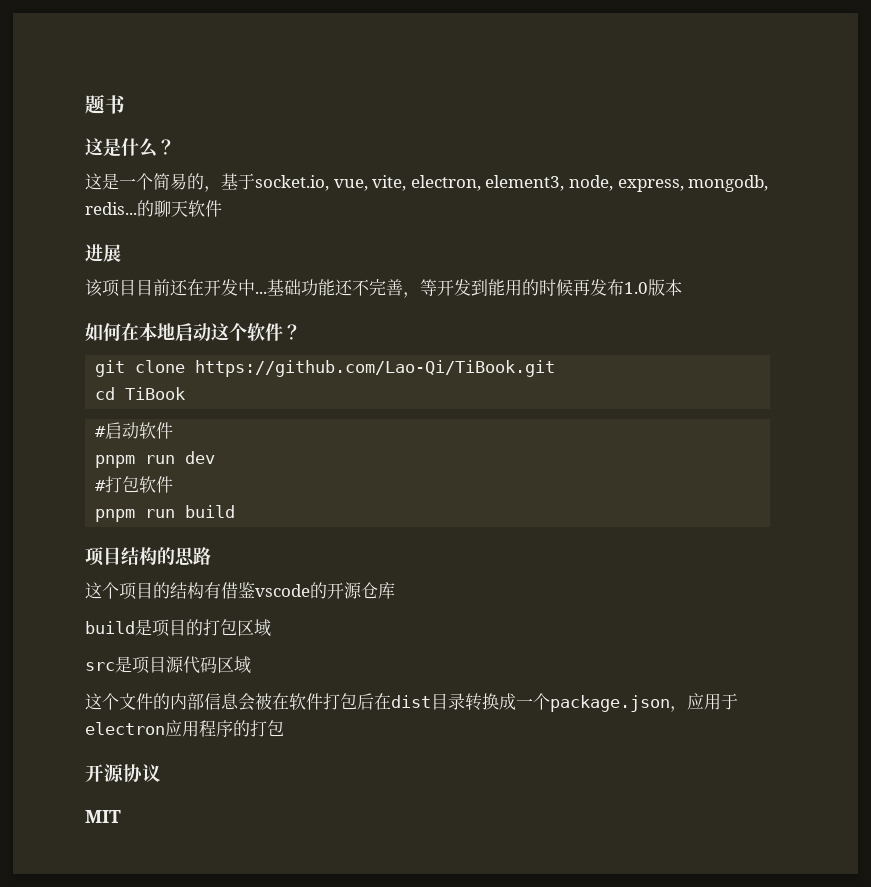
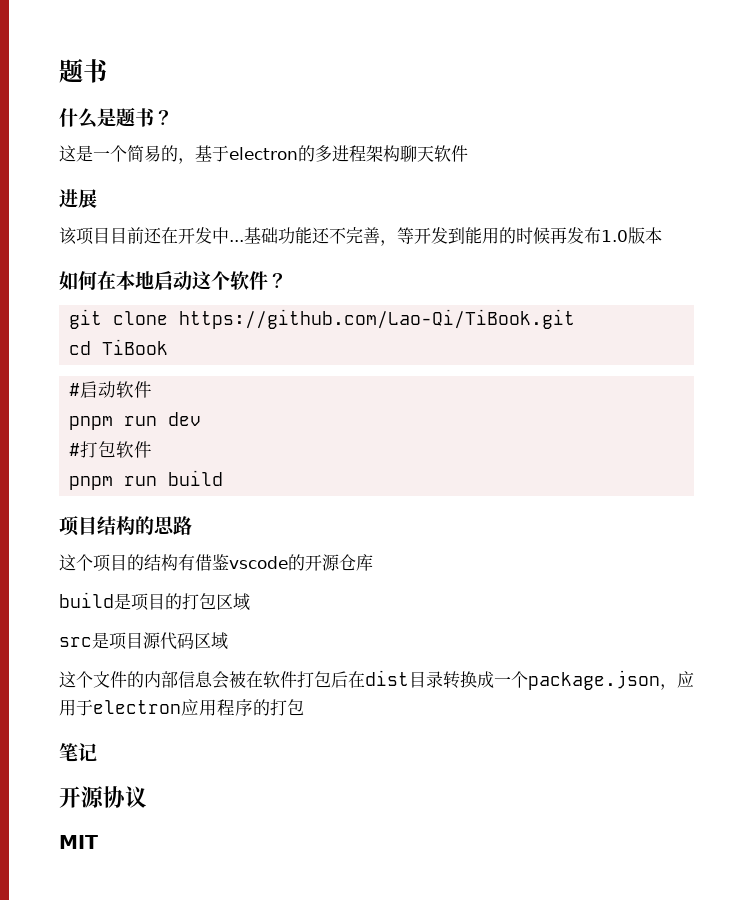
[85,138,158,157] 这是什么 -> [59,107,155,128] 什么是题书
[255,175,769,192] [85,200,154,217] socket.io, vue, vite, electron, element3, node, express, mongodb, redis...的 -> [229,145,400,162] electron的多进程架构
(284, 728) none -> [59,743,97,762] // 笔记

